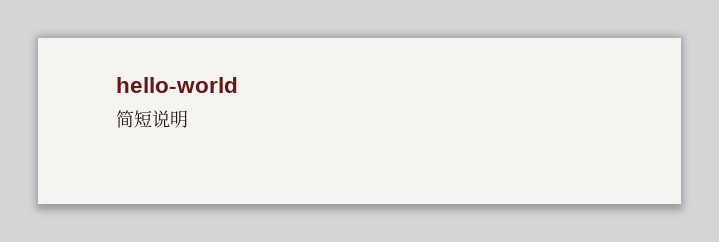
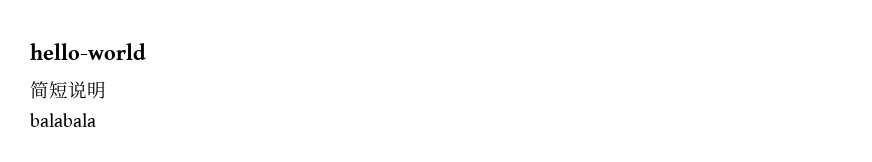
(188, 119) none -> [30,113,96,127] // balabala

